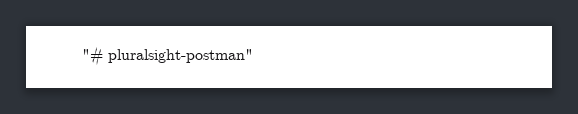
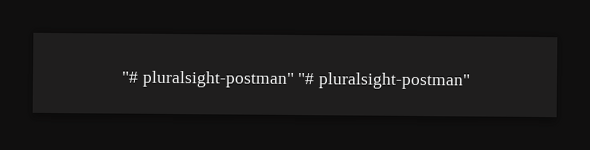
[82,46,253,66] "# pluralsight-postman" -> [121,70,472,90] "# pluralsight-postman" "# pluralsight-postman"

